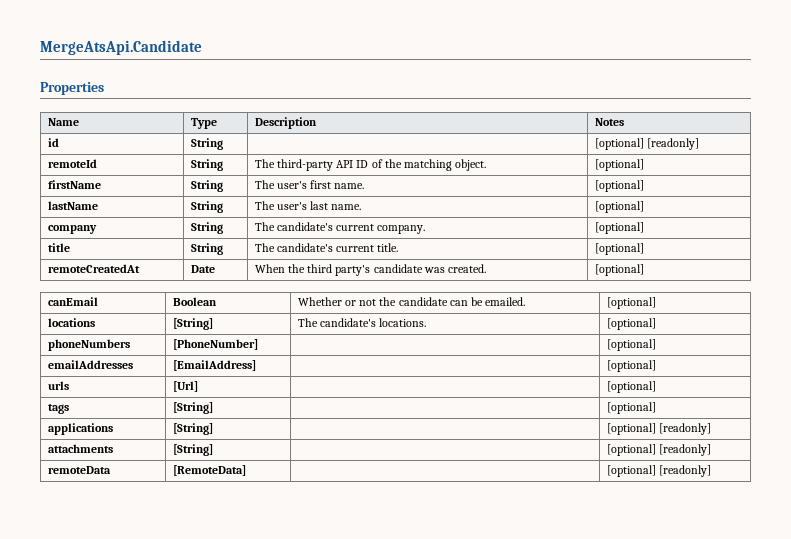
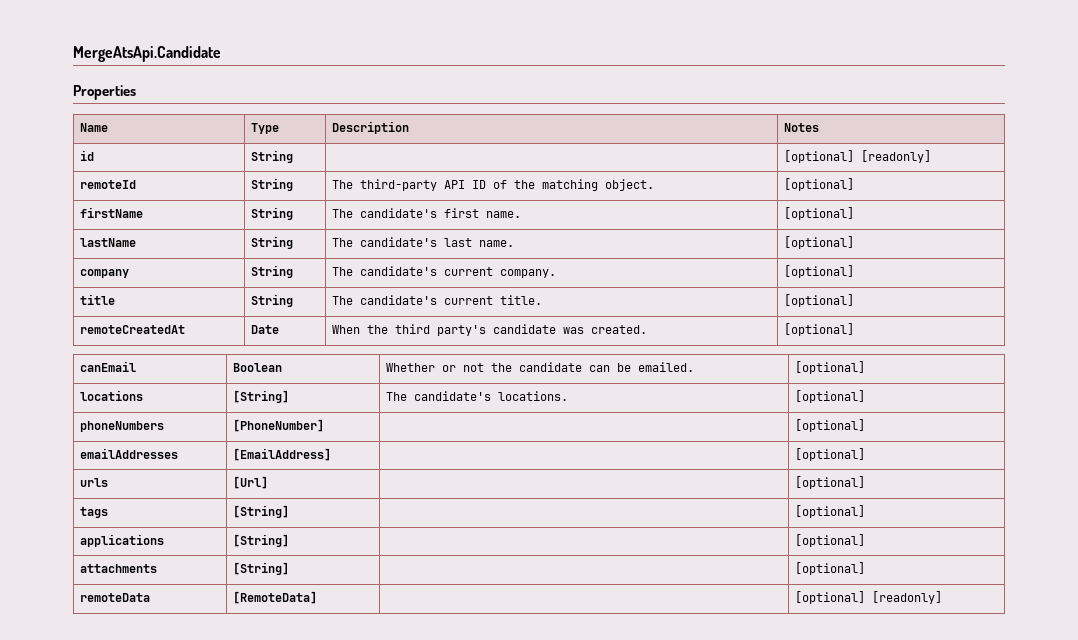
[276,181,307,189] user's -> [360,208,438,218] candidate's
[276,202,307,210] user's -> [360,237,438,247] candidate's
[658,423,711,435] [readonly] -> (866, 540) none
[658,444,711,456] [readonly] -> (866, 568) none

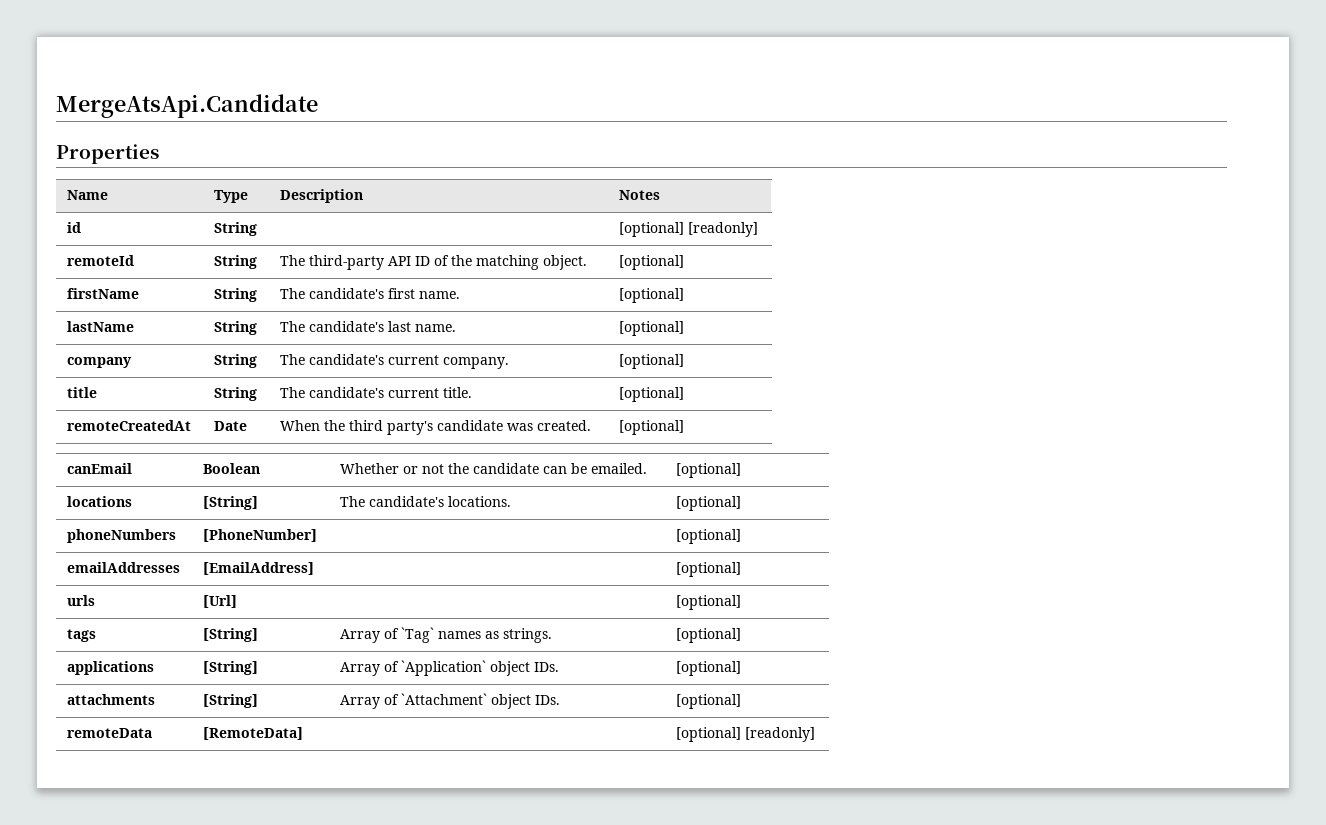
[795,505,866,518] [80,534,165,547] [233,534,290,547] [795,534,866,547] [80,564,158,573] [233,562,290,575] | [optional] // applications | [String] | | [optional] // attachments | [String] | -> [340,627,553,643] [676,628,742,643] [67,661,155,675] [203,661,259,675] [340,660,560,676] [676,661,742,676] [67,694,156,705] [203,694,259,708] [340,693,561,709] Array of `Tag` names as strings. | [optional] // applications | [String] | Array of `Application` object IDs. | [optional] // attachments | [String] | Array of `Attachment` object IDs.

